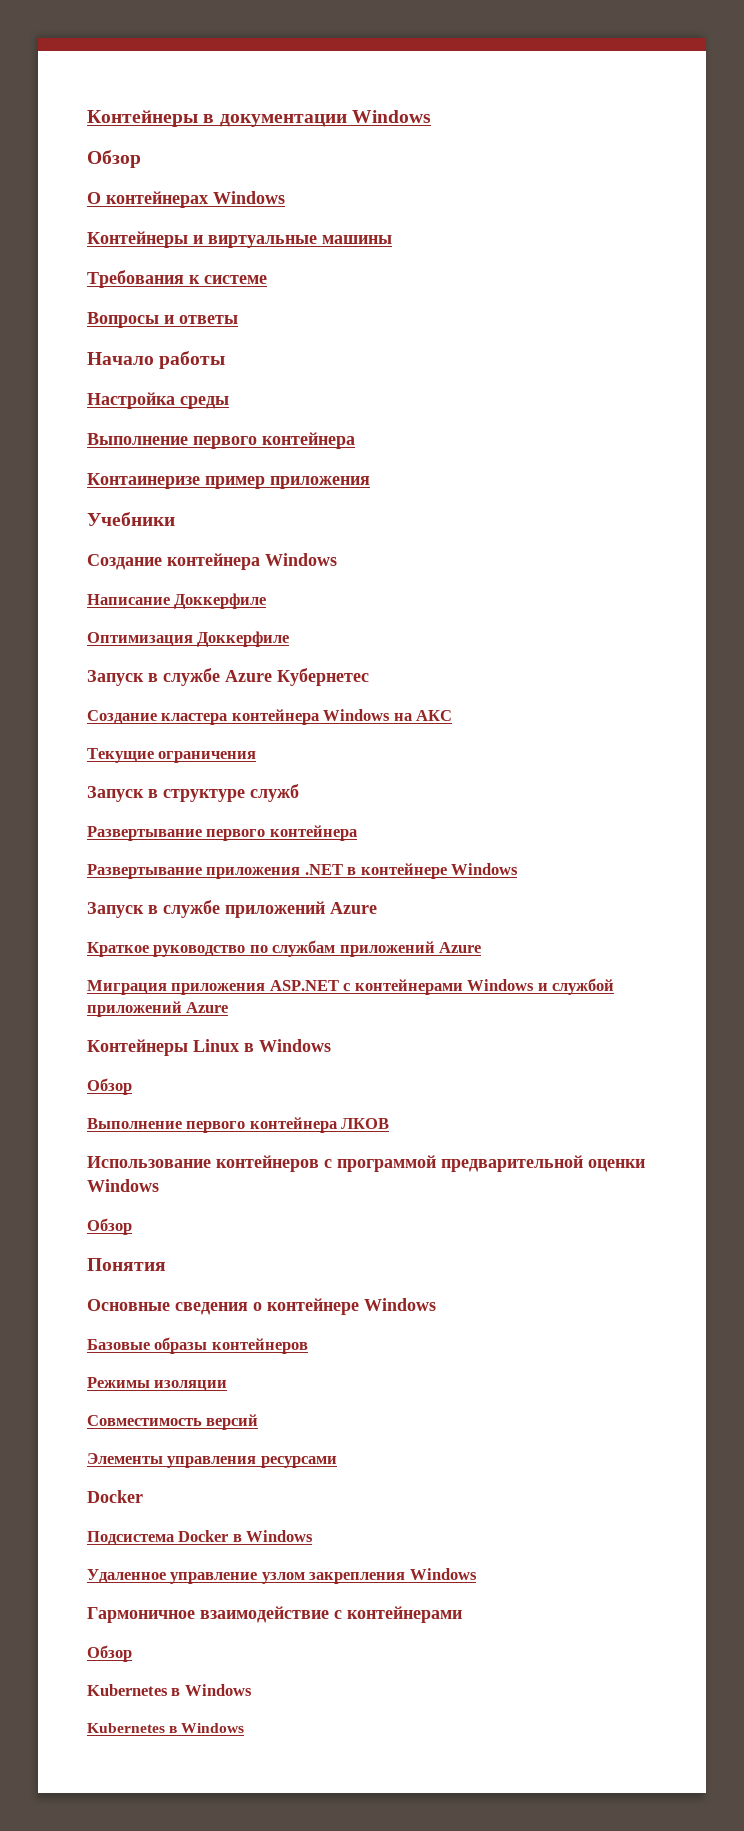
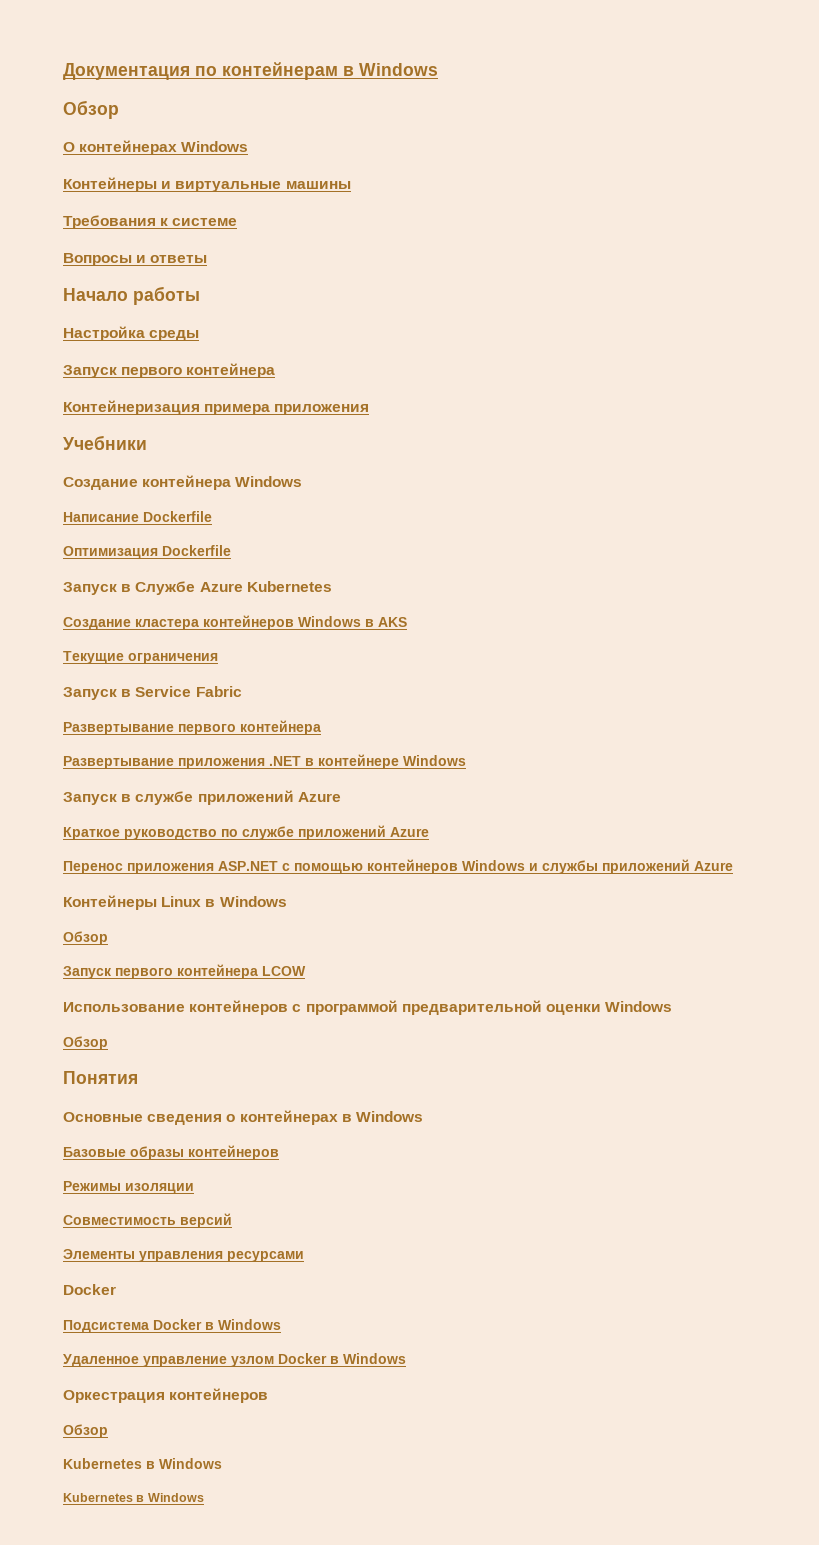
[87,110,347,127] Контейнеры в документации -> [63,62,354,80] Документация по контейнерам в
[87,432,355,449] [87,473,265,489] Выполнение первого контейнера // Контаинеризе пример -> [63,363,276,378] [63,400,271,415] Запуск первого контейнера // Контейнеризация примера
[174,593,267,609] Доккерфиле -> [143,511,212,522] Dockerfile
[197,631,290,647] [87,668,369,686] Доккерфиле // Запуск в службе Azure Кубернетес -> [162,545,231,556] [63,581,332,595] Dockerfile // Запуск в Службе Azure Kubernetes
[231,709,453,725] контейнера Windows на АКС -> [203,615,407,630] контейнеров Windows в AKS
[163,784,299,802] структуре служб -> [135,686,242,697] Service Fabric
[272,940,482,957] [87,980,167,995] службам приложений Azure // Миграция -> [242,825,429,840] [63,861,123,874] службе приложений Azure // Перенос
[354,979,463,995] контейнерами -> [294,859,458,874] помощью контейнеров
[552,978,615,995] службой -> [542,860,598,874] службы
[87,1117,390,1133] Выполнение первого контейнера ЛКОВ -> [63,964,306,979] Запуск первого контейнера LCOW
[267,1298,359,1315] контейнере -> [239,1110,352,1125] контейнерах в
[309,1568,477,1584] [87,1606,462,1623] закрепления Windows // Гармоничное взаимодействие с контейнерами -> [278,1353,406,1364] [63,1388,269,1403] Docker в Windows // Оркестрация контейнеров

